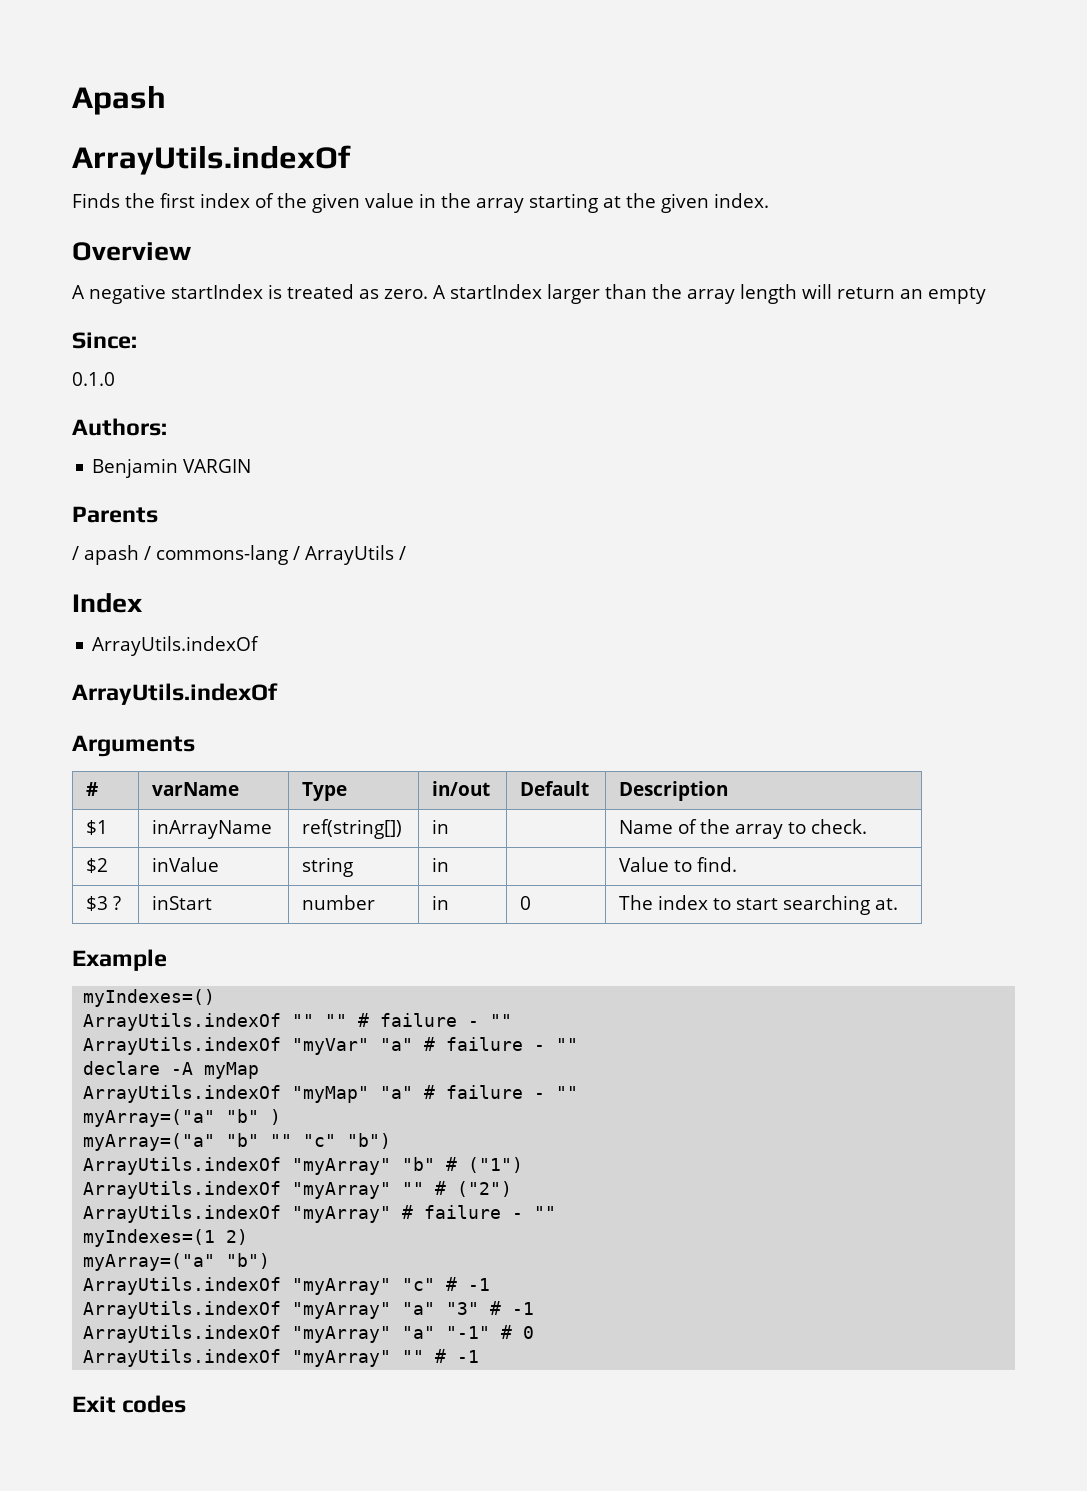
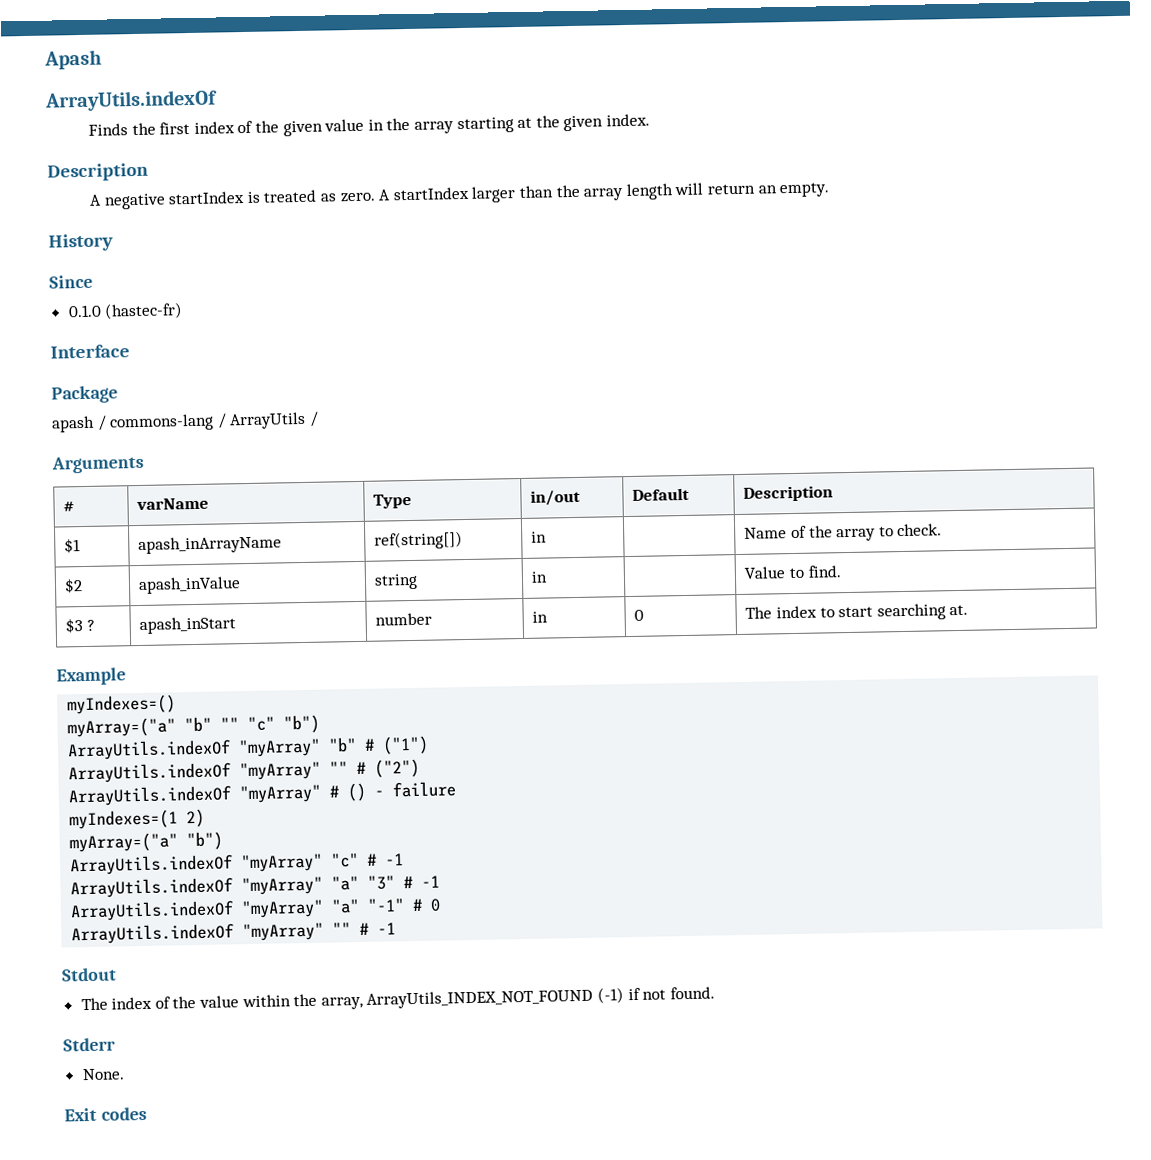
[72,242,191,261] Overview -> [47,162,149,182] Description
[928,287,986,304] [72,332,137,349] [72,372,115,386] [72,418,167,436] [92,458,252,478] [72,506,158,523] [72,546,79,560] empty // Since: // 0.1.0 // Authors: // Benjamin VARGIN // Parents // / -> [779,182,831,198] [48,233,113,252] [49,274,93,289] [67,302,184,320] [50,344,130,359] [51,385,118,404] empty. // History // Since // 0.1.0 (hastec-fr) // Interface // Package //
[72,593,143,613] [92,636,260,656] [72,683,278,705] // Index // ArrayUtils.indexOf // ArrayUtils.indexOf -> (319, 419) none
[152,819,273,839] inArrayName -> [138,535,283,555] apash_inArrayName
[152,857,220,872] inValue -> [138,576,242,594] apash_inValue
[152,895,213,910] inStart -> [139,616,237,634] apash_inStart
[83,1013,513,1031] [83,1037,579,1055] [83,1061,260,1079] [83,1085,579,1103] [83,1109,282,1127] // ArrayUtils.indexOf "" "" # failure - "" // ArrayUtils.indexOf "myVar" "a" # failure - "" // declare -A myMap // ArrayUtils.indexOf "myMap" "a" # failure - "" // myArray=("a" "b" ) -> (177, 704) none
[424,1205,557,1219] failure - "" -> [347,781,457,802] () - failure
(480, 1356) none -> [62,967,117,982] [80,986,715,1011] [63,1037,116,1052] [81,1068,125,1081] // Stdout // The index of the value within the array, ArrayUtils_INDEX_NOT_FOUND (-1) if not found. // Stderr // None.

